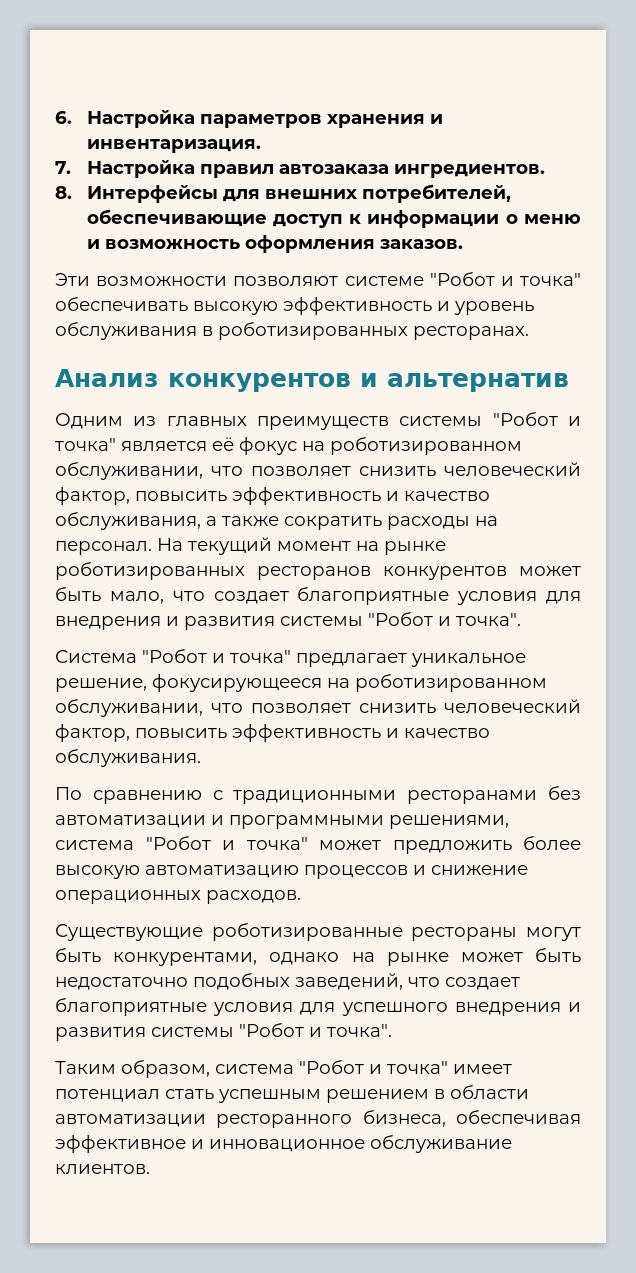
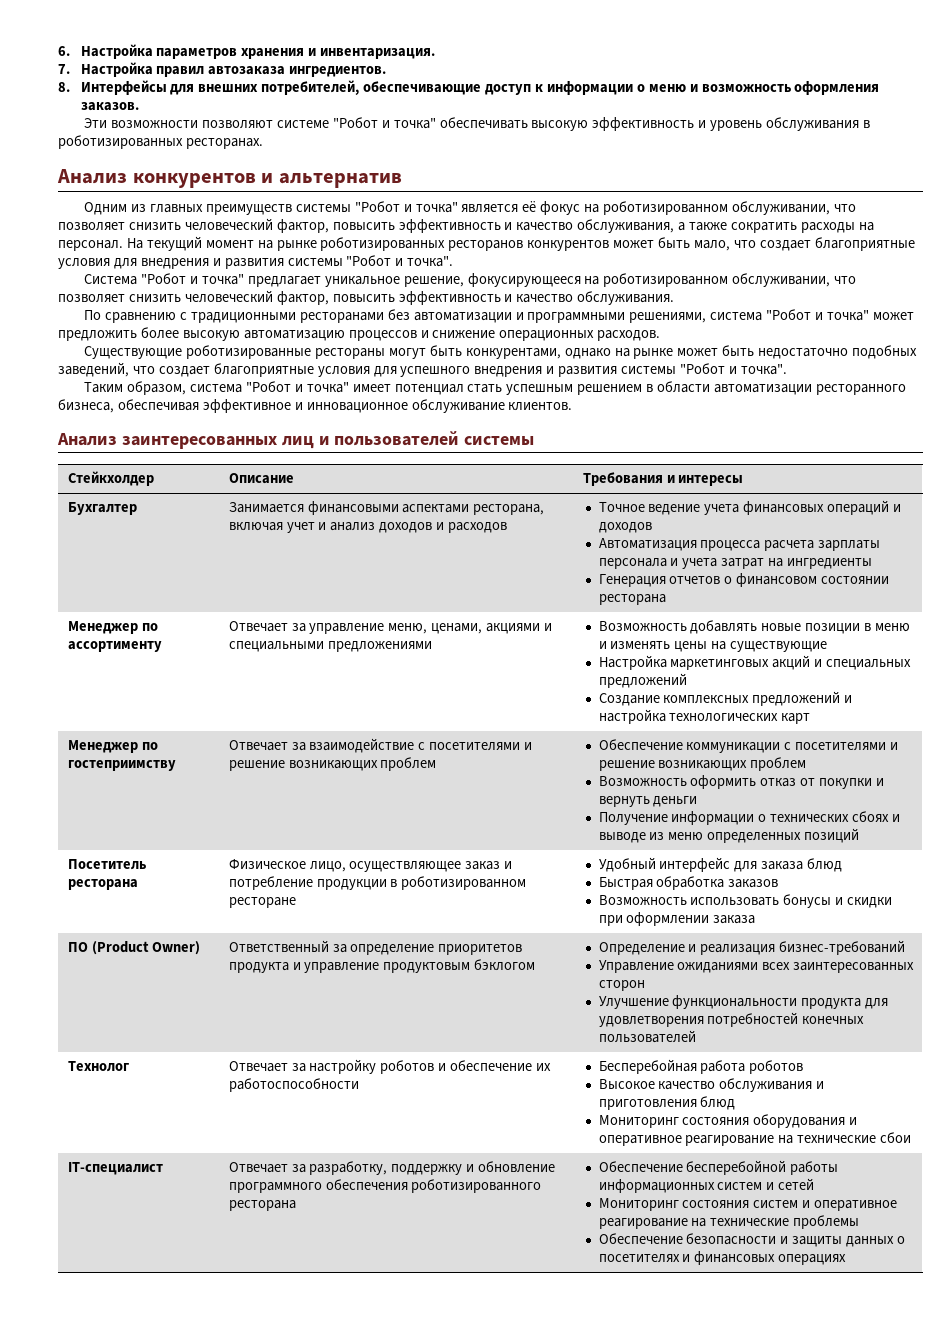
(150, 1169) none -> [57,431,535,449] [67,471,154,486] [228,473,294,484] [582,472,744,486] [67,502,137,515] [228,501,545,515] [228,522,508,533] [598,500,902,515] [598,522,652,533] [598,538,881,551] [598,558,873,569] [598,573,890,587] [598,594,666,605] [67,621,158,634] [67,641,162,652] [228,621,553,634] [228,641,432,652] [598,620,911,634] [598,641,828,652] [598,655,912,670] [598,673,687,688] [598,691,853,706] [598,709,811,724] [67,740,158,753] [67,760,176,771] [228,738,533,753] [228,757,437,771] [598,739,899,753] [598,757,807,771] [598,775,885,789] [598,796,698,807] [598,811,901,825] [598,828,860,843] [67,859,146,870] [67,879,138,890] [228,859,513,872] [228,876,527,890] [228,897,296,908] [598,857,843,872] [598,876,779,890] [598,894,893,908] [598,912,756,926] [67,941,201,955] [228,940,523,955] [228,959,536,973] [598,940,906,955] [598,960,915,973] [598,980,645,991] [598,995,889,1009] [598,1012,865,1027] [598,1030,696,1043] [67,1061,129,1072] [228,1059,552,1074] [228,1078,359,1092] [598,1059,804,1074] [598,1078,825,1092] [598,1096,736,1110] [598,1114,858,1128] [598,1132,912,1146] [67,1162,163,1175] [228,1161,556,1175] [228,1179,542,1193] [228,1200,296,1211] [598,1160,839,1175] [598,1178,815,1193] [598,1198,898,1211] [598,1215,860,1229] [598,1233,906,1247] [598,1251,847,1265] // Анализ заинтересованных лиц и пользователей системы // Стейкхолдер | Описание | Требования и интересы // Бухгалтер | Занимается финансовыми аспектами ресторана, включая учет и анализ доходов и расходов | Точное ведение учета финансовых операций и доходов // Автоматизация процесса расчета зарплаты персонала и учета затрат на ингредиенты // Генерация отчетов о финансовом состоянии ресторана // Менеджер по ассортименту | Отвечает за управление меню, ценами, акциями и специальными предложениями | Возможность добавлять новые позиции в меню и изменять цены на существующие // Настройка маркетинговых акций и специальных предложений // Создание комплексных предложений и настройка технологических карт // Менеджер по гостеприимству | Отвечает за взаимодействие с посетителями и решение возникающих проблем | Обеспечение коммуникации с посетителями и решение возникающих проблем // Возможность оформить отказ от покупки и вернуть деньги // Получение информации о технических сбоях и выводе из меню определенных позиций // Посетитель ресторана | Физическое лицо, осуществляющее заказ и потребление продукции в роботизированном ресторане | Удобный интерфейс для заказа блюд // Быстрая обработка заказов // Возможность использовать бонусы и скидки при оформлении заказа // ПО (Product Owner) | Ответственный за определение приоритетов продукта и управление продуктовым бэклогом | Определение и реализация бизнес-требований // Управление ожиданиями всех заинтересованных сторон // Улучшение функциональности продукта для удовлетворения потребностей конечных пользователей // Технолог | Отвечает за настройку роботов и обеспечение их работоспособности | Бесперебойная работа роботов // Высокое качество обслуживания и приготовления блюд // Мониторинг состояния оборудования и оперативное реагирование на технические сбои // IT-специалист | Отвечает за разработку, поддержку и обновление программного обеспечения роботизированного ресторана | Обеспечение бесперебойной работы информационных систем и сетей // Мониторинг состояния систем и оперативное реагирование на технические проблемы // Обеспечение безопасности и защиты данных о посетителях и финансовых операциях

